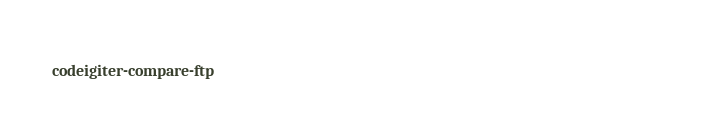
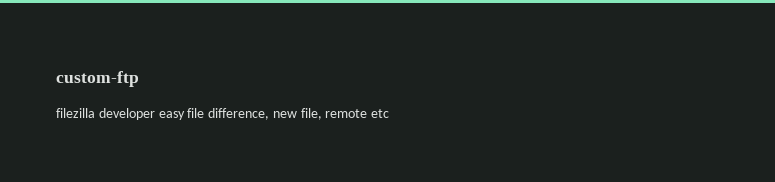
[52,64,214,79] codeigiter-compare-ftp -> [56,71,139,87] [56,108,390,120] custom-ftp // filezilla developer easy file difference, new file, remote etc

